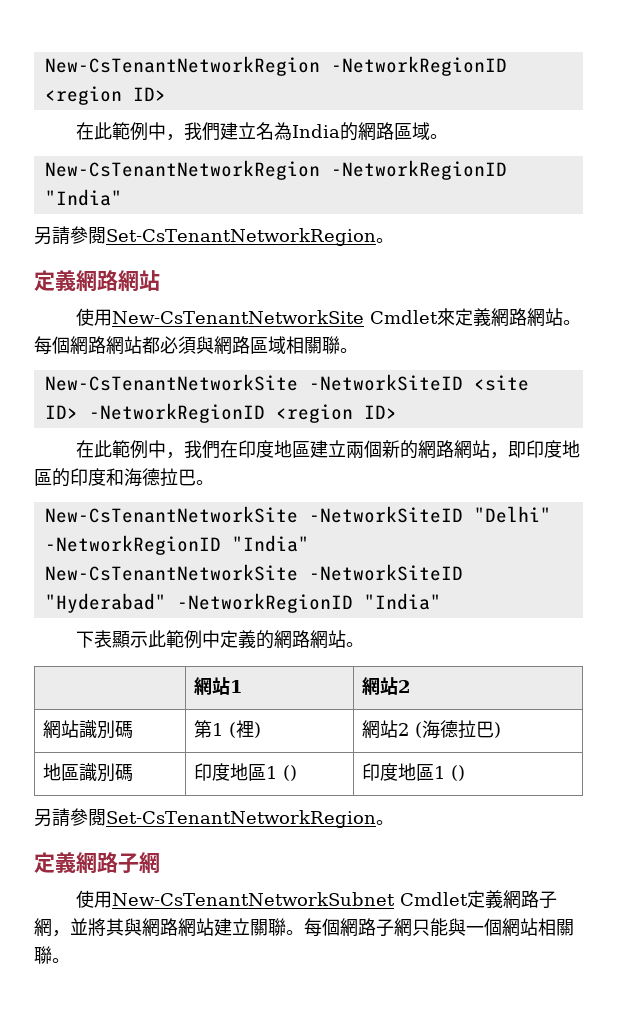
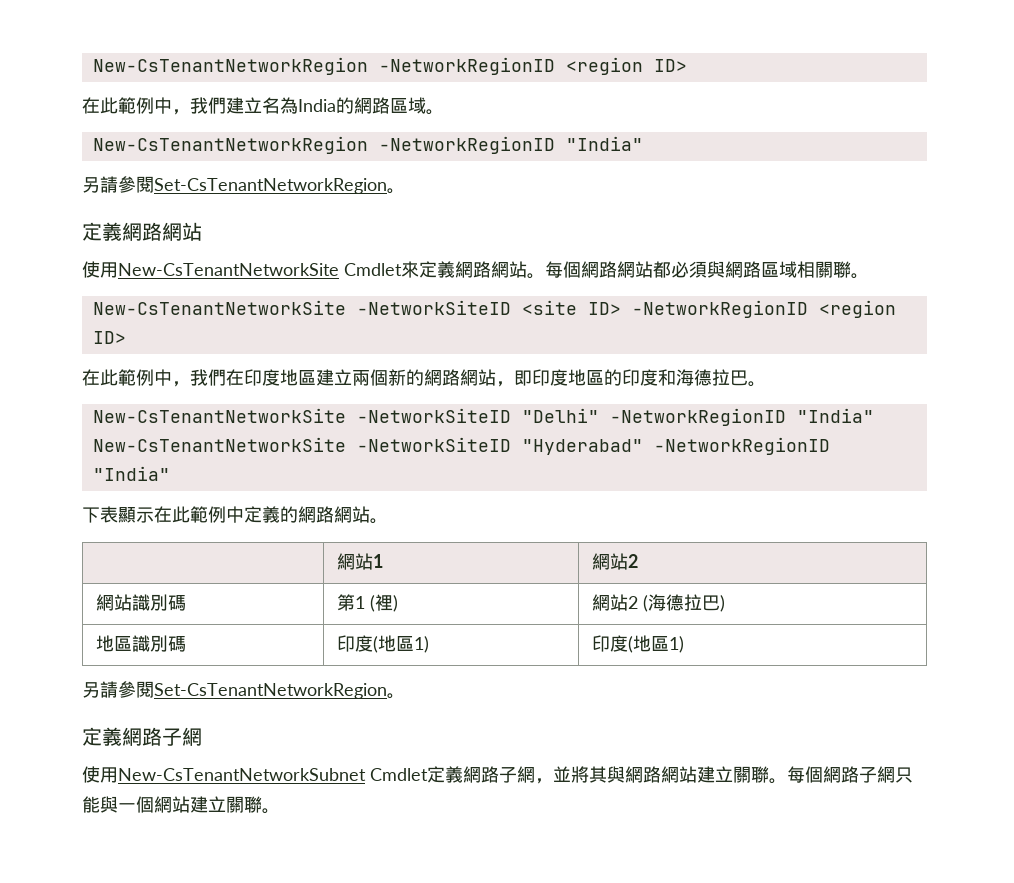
(148, 639) none -> [154,506,172,523] 在
[230,763,298,781] [362,763,466,781] 地區1 () | 印度地區1 () -> [372,635,429,653] [591,635,684,653] (地區1) | 印度(地區1)
[538,918,556,936] 相 -> [190,796,226,813] 建立

